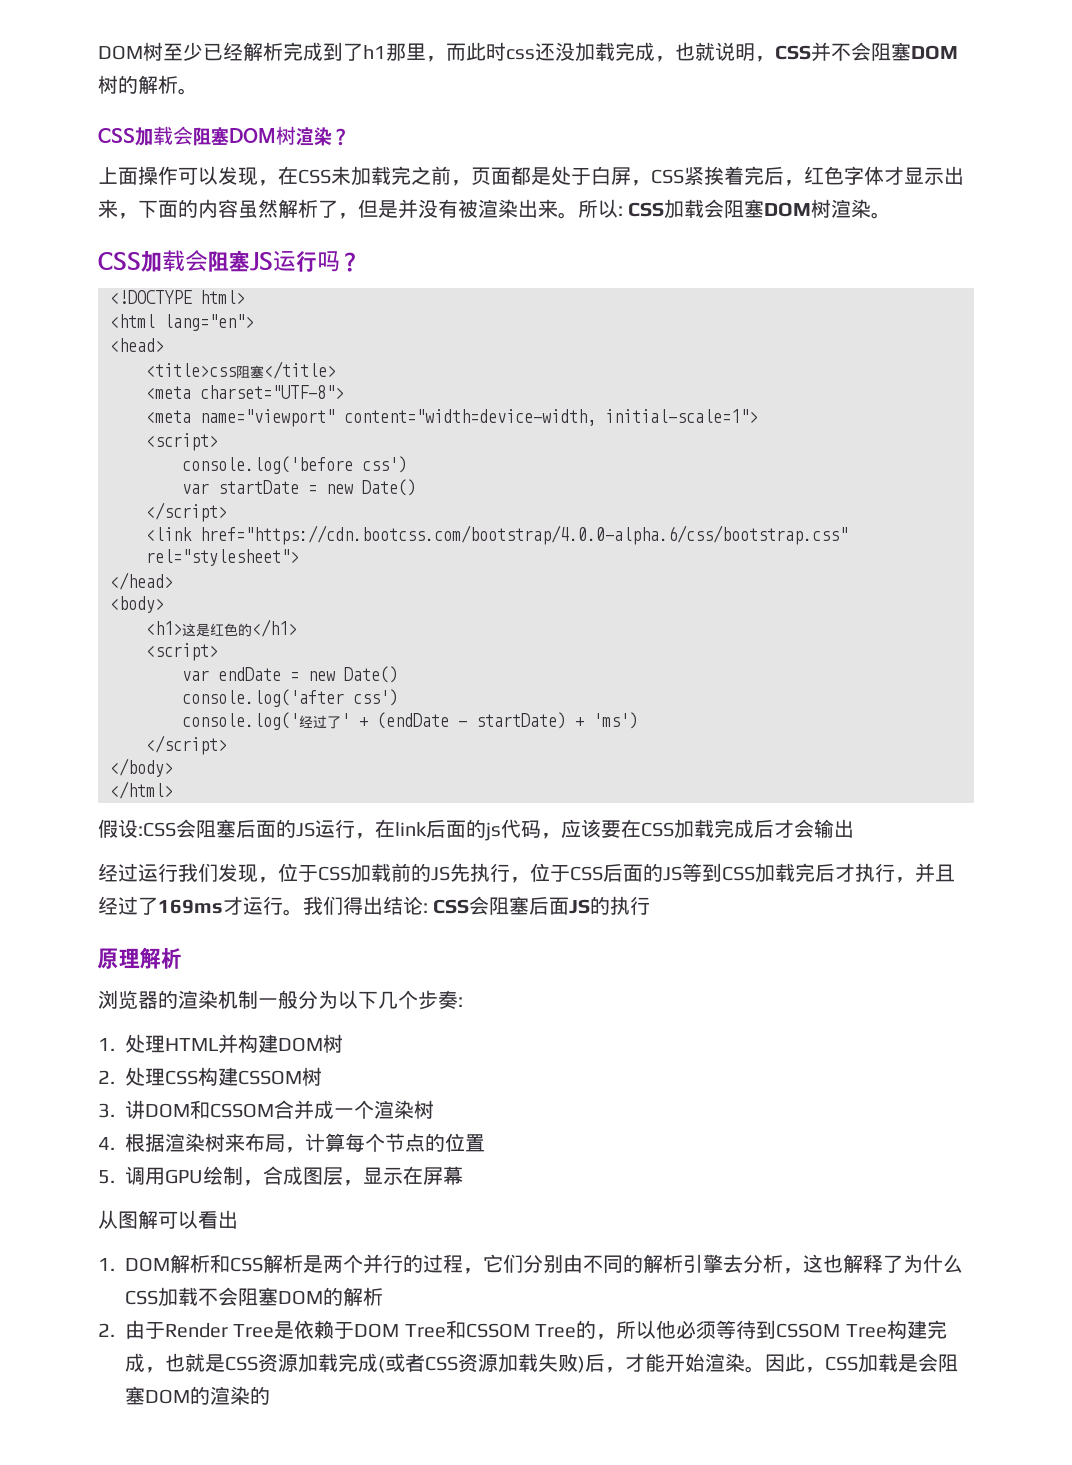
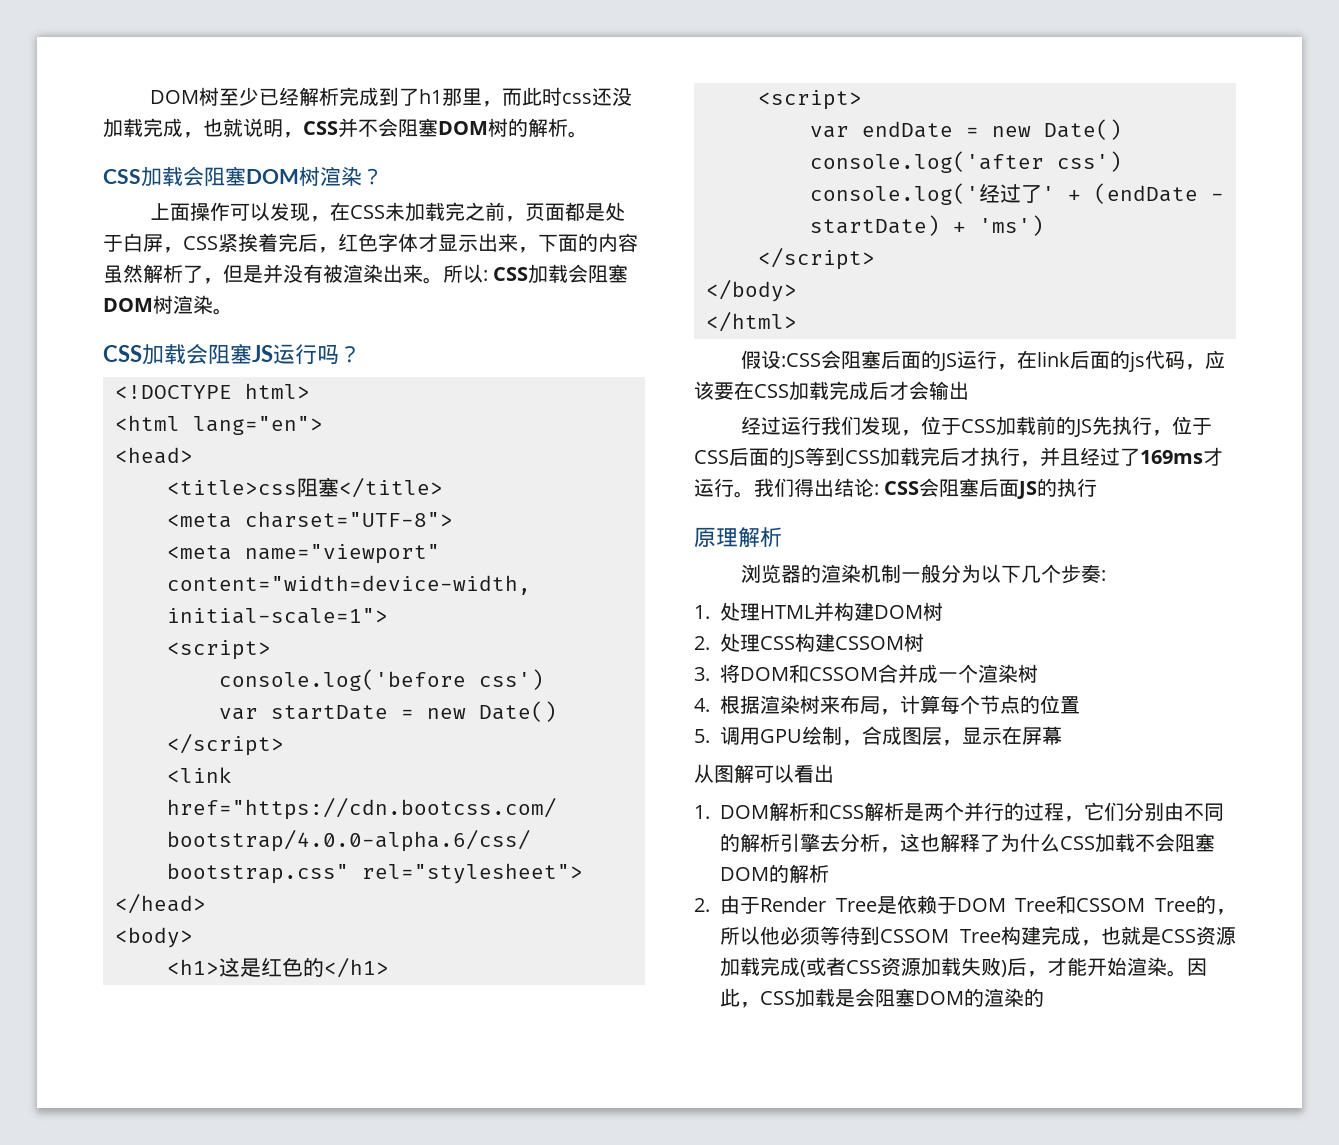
[125,1100,145,1119] 讲 -> [720,664,740,683] 将

